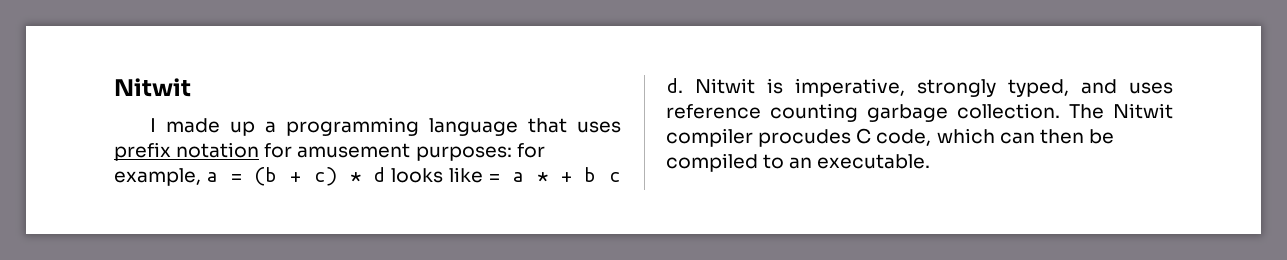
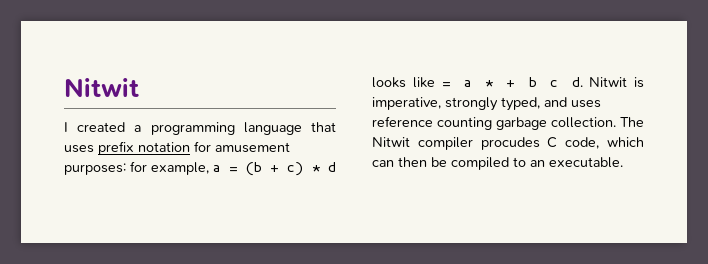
[165,118,255,136] made up -> [77,122,126,132] created

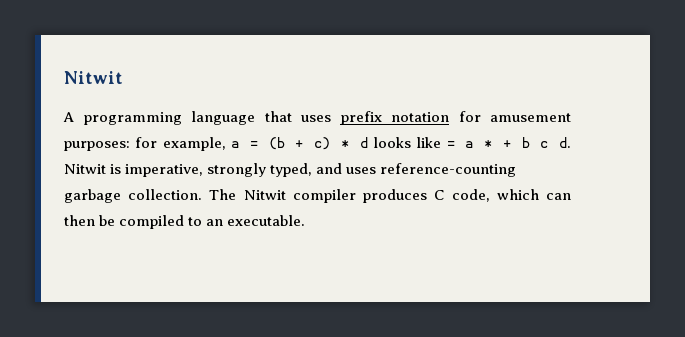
[64,122,142,132] I created a -> [63,112,74,122] A
[372,116,492,130] reference counting -> [380,163,517,177] reference-counting
[480,137,540,150] procudes -> [363,189,428,203] produces

